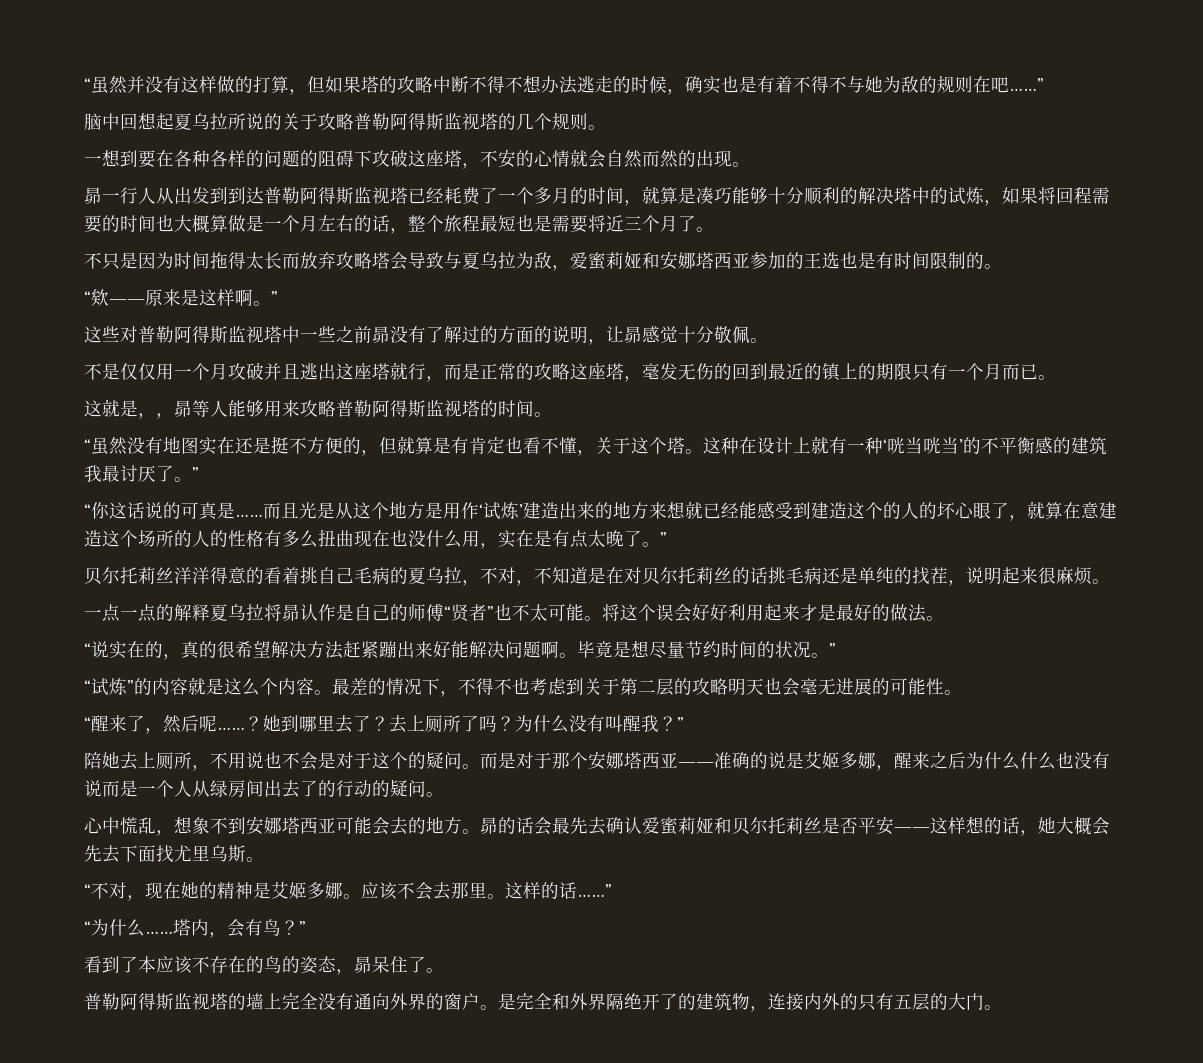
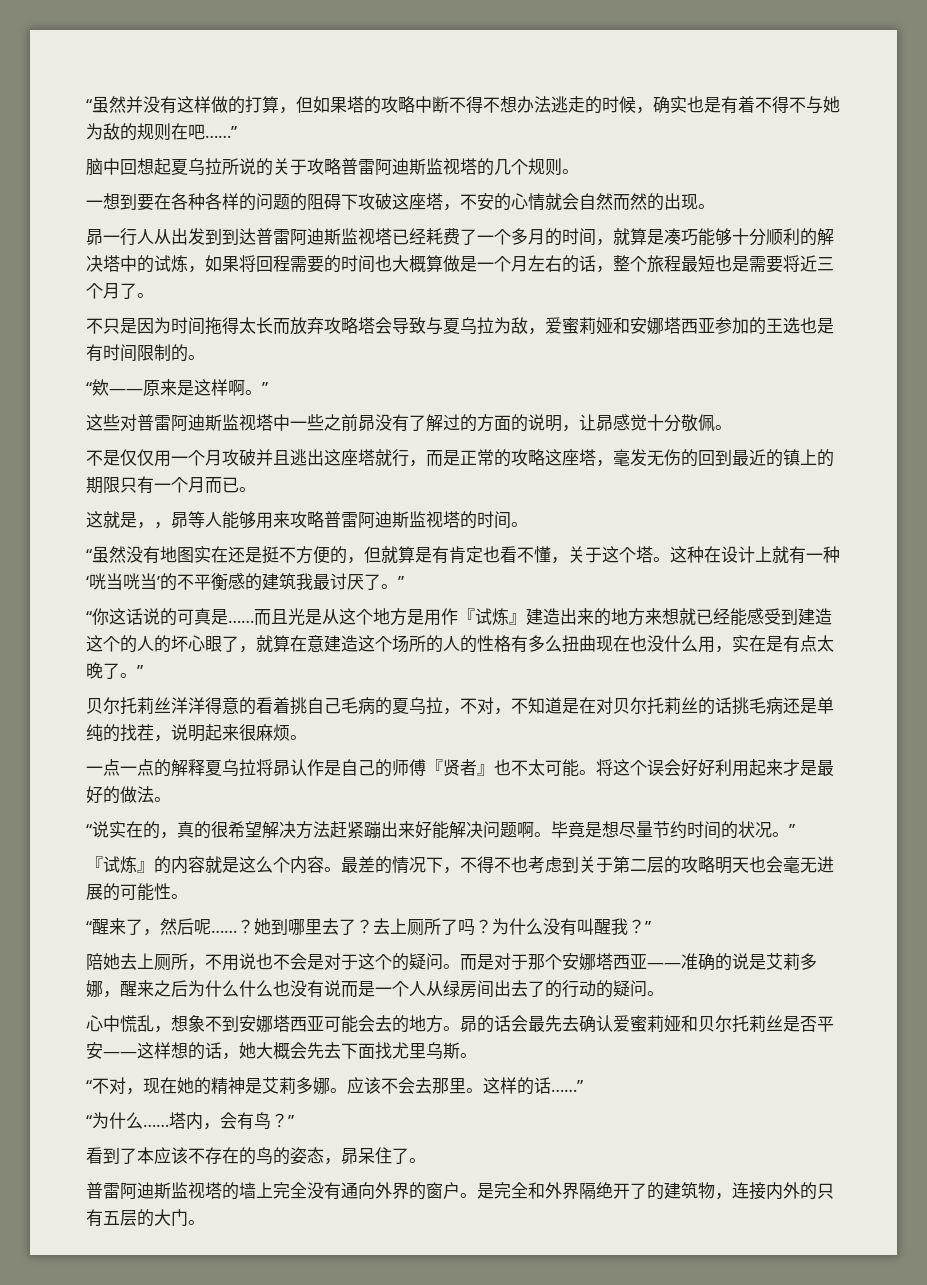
[372,113,426,130] 勒阿得 -> [358,158,409,176] 雷阿迪
[282,187,336,204] 勒阿得 -> [273,228,324,246] 雷阿迪
[156,326,210,343] 勒阿得 -> [154,414,205,432] 雷阿迪
[354,400,408,417] 勒阿得 -> [341,511,392,529] 雷阿迪
[479,502,523,520] ‘试炼’ -> [458,608,526,626] 『试炼』
[444,604,494,622] “贤者” -> [426,759,494,776] 『贤者』
[84,678,134,696] “试炼” -> [86,856,154,874] 『试炼』
[822,752,840,769] 姬 -> [783,953,800,970] 莉
[289,882,307,899] 姬 -> [279,1077,296,1094] 莉
[102,993,156,1010] 勒阿得 -> [103,1182,154,1200] 雷阿迪

